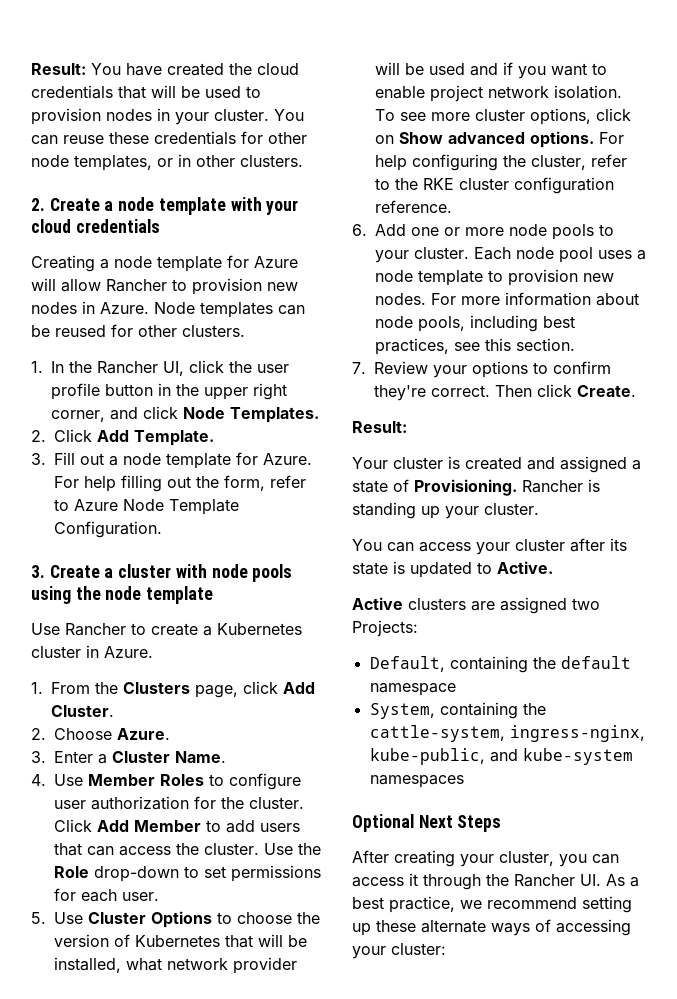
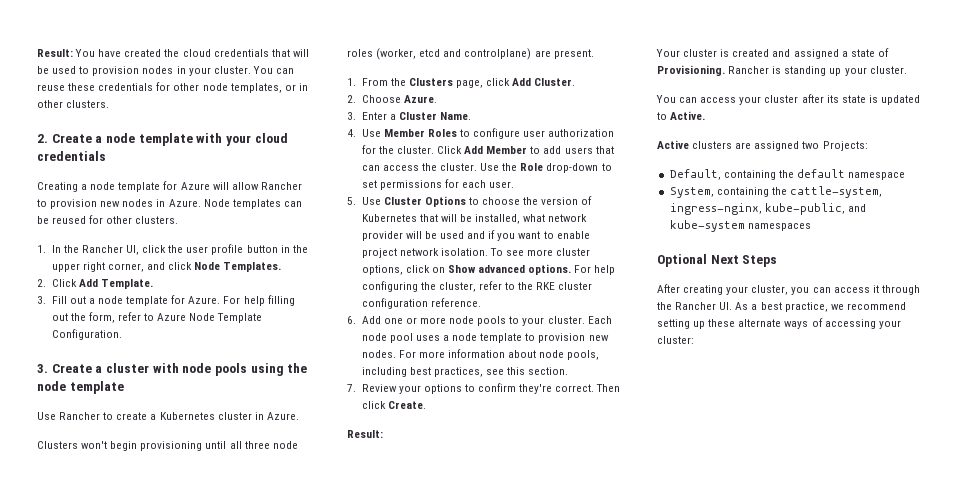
(153, 652) none -> [37,441,298,451] [347,48,594,60] // Clusters won't begin provisioning until all three node roles (worker, etcd and controlplane) are present.

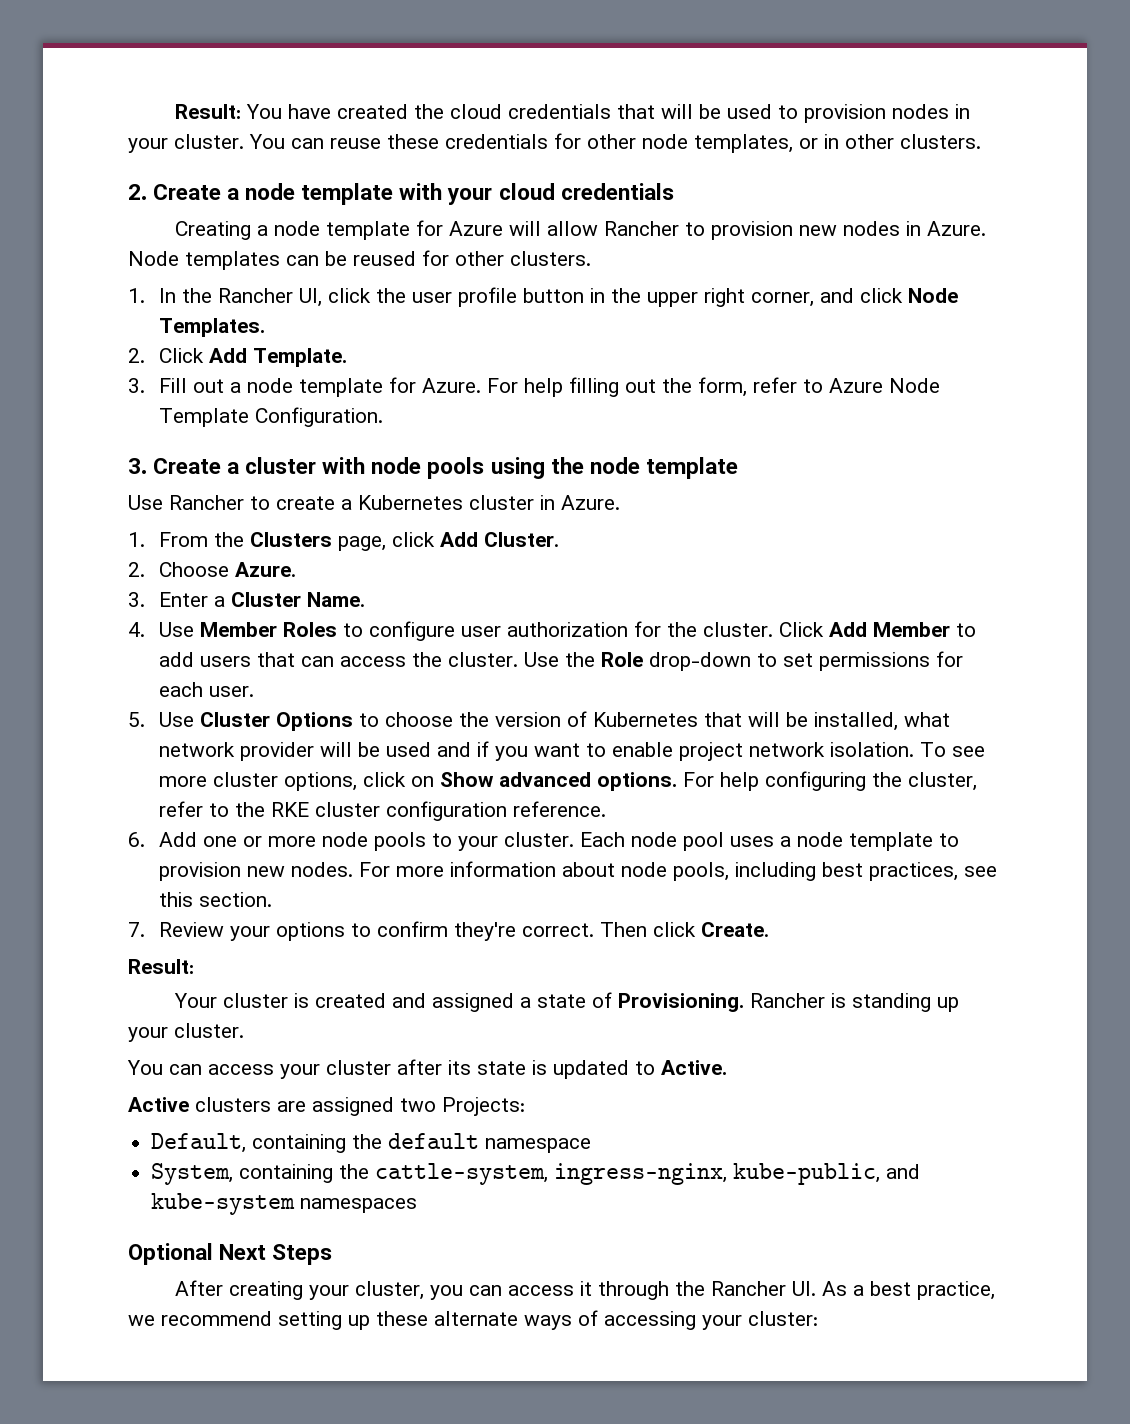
[37,441,298,451] [347,48,594,60] // Clusters won't begin provisioning until all three node roles (worker, etcd and controlplane) are present. -> (620, 502) none

